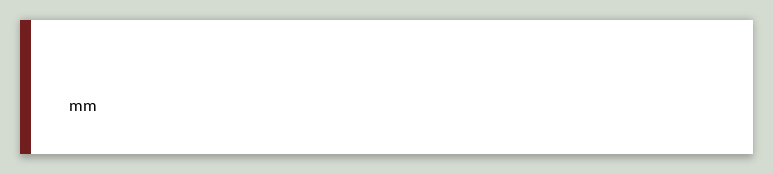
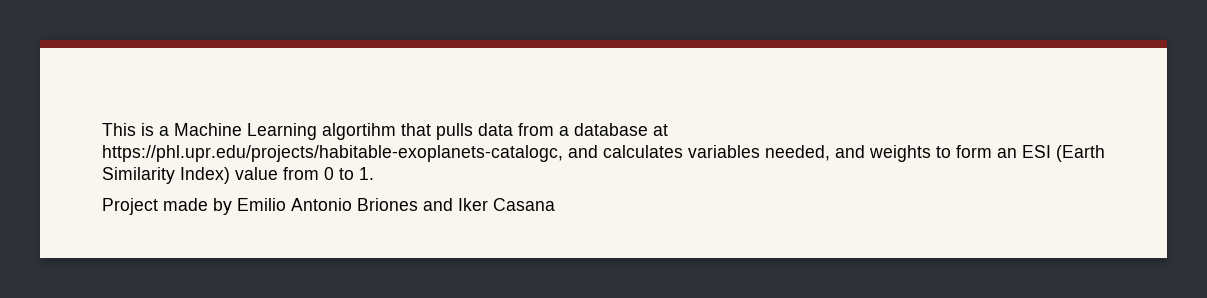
[69,103,97,111] mm -> [102,123,668,140] [102,145,1105,162] [102,167,374,184] [102,198,555,215] This is a Machine Learning algortihm that pulls data from a database at https://phl.upr.edu/projects/habitable-exoplanets-catalogc, and calculates variables needed, and weights to form an ESI (Earth Similarity Index) value from 0 to 1. // Project made by Emilio Antonio Briones and Iker Casana

